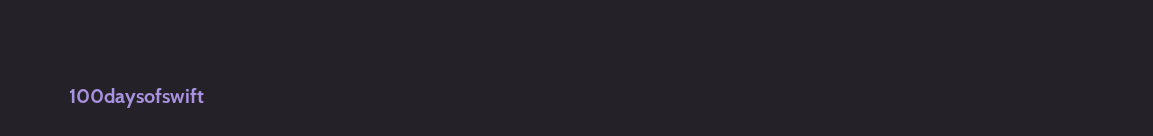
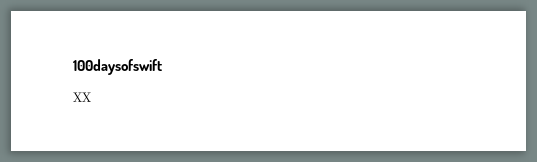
(204, 98) none -> [73,92,91,102] // XX

